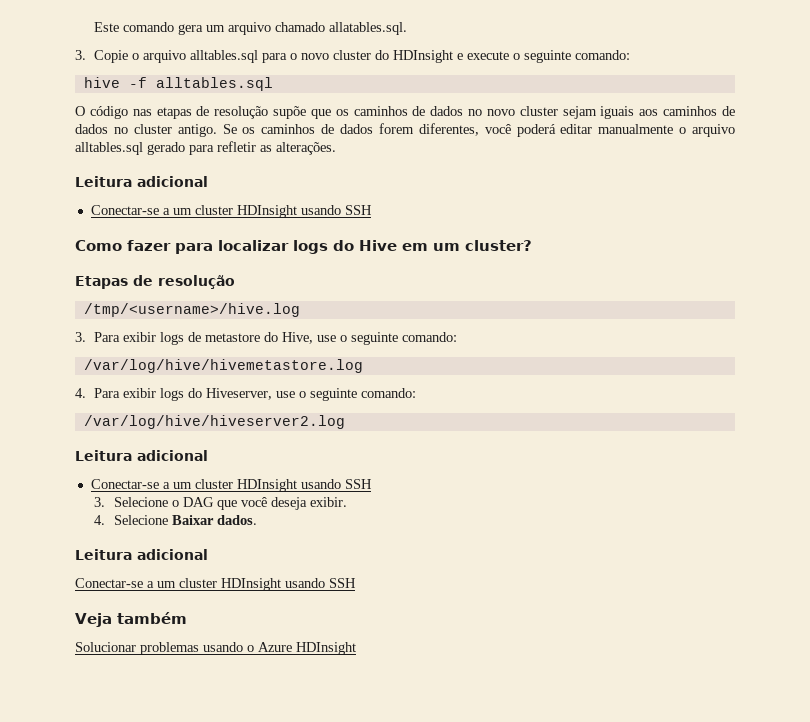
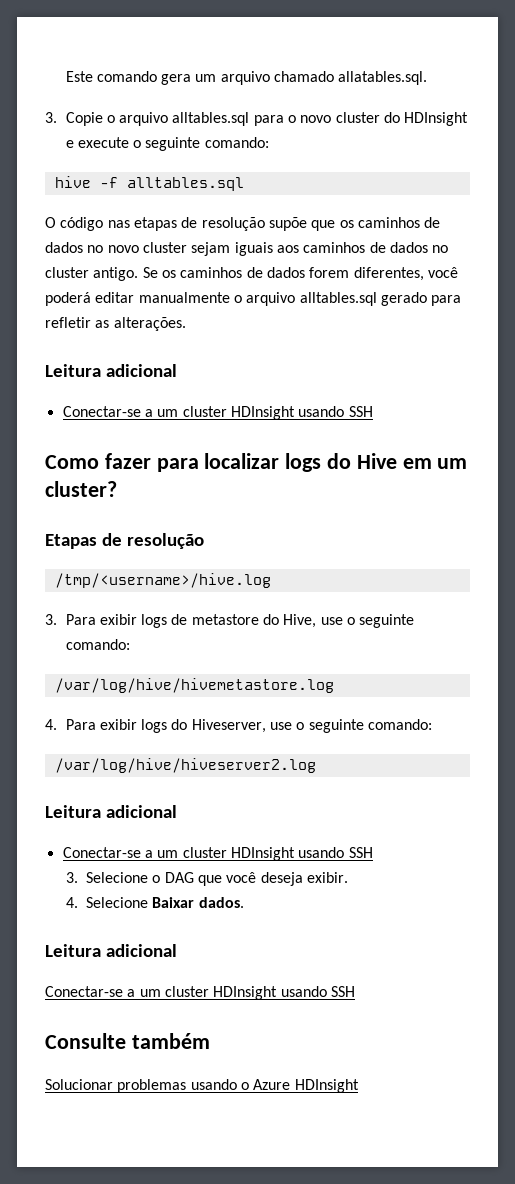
[75,613,112,627] Veja -> [45,1033,126,1049] Consulte

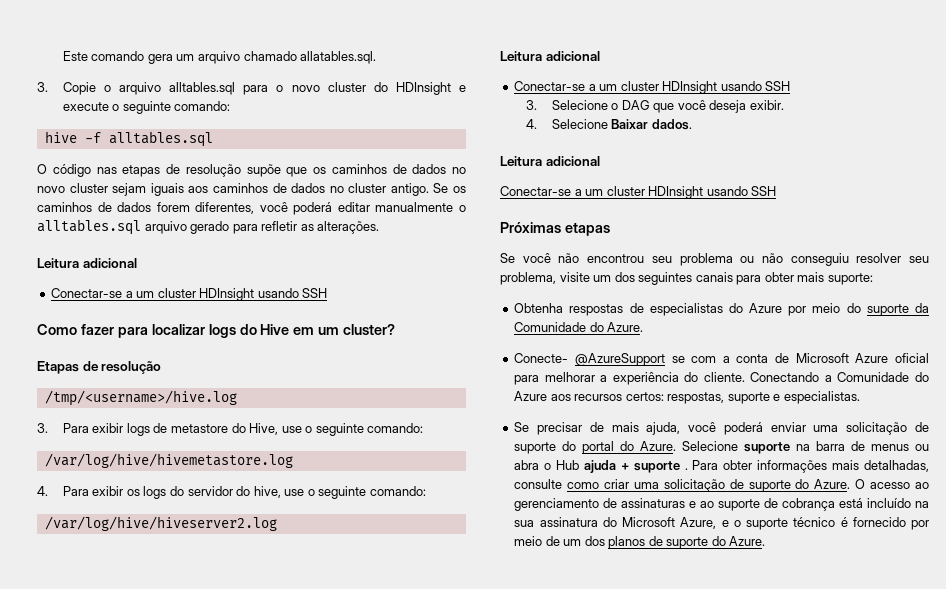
[246,292,377,306] arquivo alltables.sql -> [37,219,187,235] alltables.sql arquivo
[141,719,266,733] logs do Hiveserver, -> [126,486,281,499] os logs do servidor do hive,
[45,1033,210,1049] [45,1079,359,1093] Consulte também // Solucionar problemas usando o Azure HDInsight -> [500,222,610,236] [500,253,929,266] [500,272,873,285] [514,303,929,316] [514,322,644,332] [514,353,929,366] [514,372,929,385] [514,391,860,404] [514,422,929,435] [514,441,930,454] [514,460,929,473] [514,479,929,492] [514,498,929,511] [514,517,929,530] [514,536,766,549] Próximas etapas // Se você não encontrou seu problema ou não conseguiu resolver seu problema, visite um dos seguintes canais para obter mais suporte: // Obtenha respostas de especialistas do Azure por meio do suporte da Comunidade do Azure. // Conecte- @AzureSupport se com a conta de Microsoft Azure oficial para melhorar a experiência do cliente. Conectando a Comunidade do Azure aos recursos certos: respostas, suporte e especialistas. // Se precisar de mais ajuda, você poderá enviar uma solicitação de suporte do portal do Azure. Selecione suporte na barra de menus ou abra o Hub ajuda + suporte . Para obter informações mais detalhadas, consulte como criar uma solicitação de suporte do Azure. O acesso ao gerenciamento de assinaturas e ao suporte de cobrança está incluído na sua assinatura do Microsoft Azure, e o suporte técnico é fornecido por meio de um dos planos de suporte do Azure.

